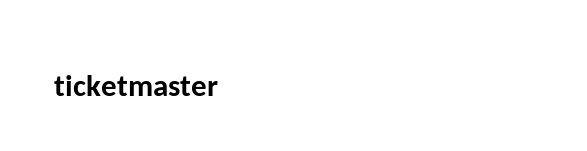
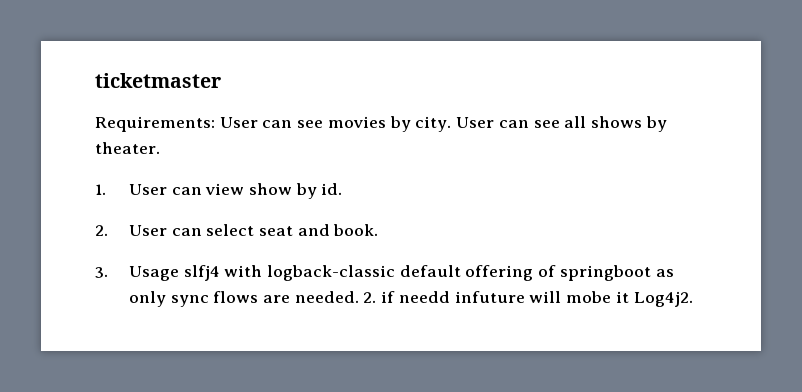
(218, 85) none -> [95,116,667,132] [95,142,160,154] [95,183,343,199] [95,224,379,236] [95,265,674,281] [128,291,693,307] // Requirements: User can see movies by city. User can see all shows by theater. // 1. User can view show by id. // 2. User can select seat and book. // 3. Usage slfj4 with logback-classic default offering of springboot as only sync flows are needed. 2. if needd infuture will mobe it Log4j2.

